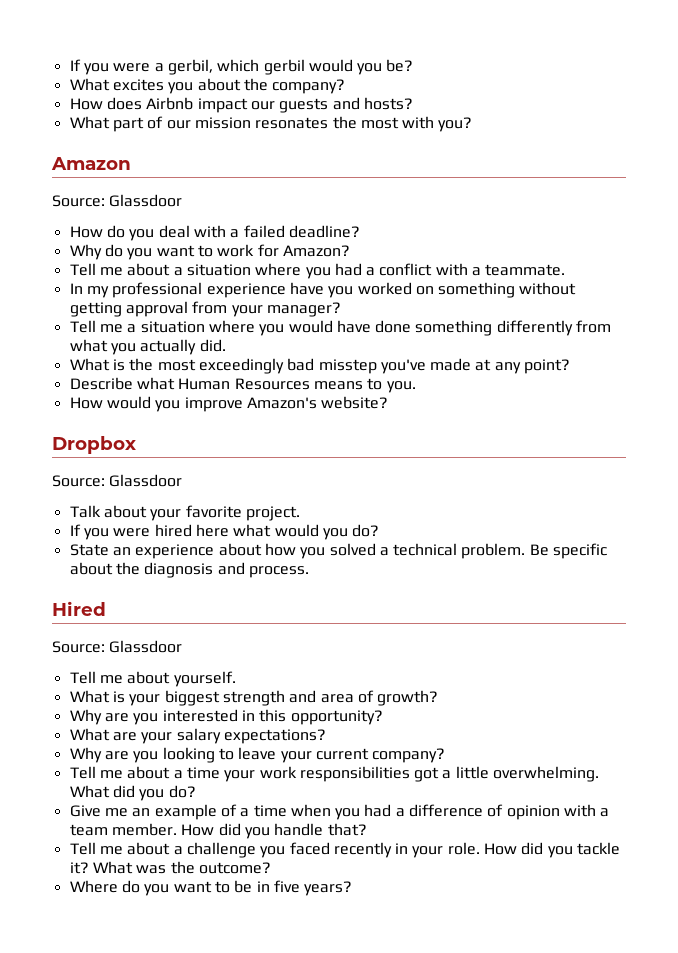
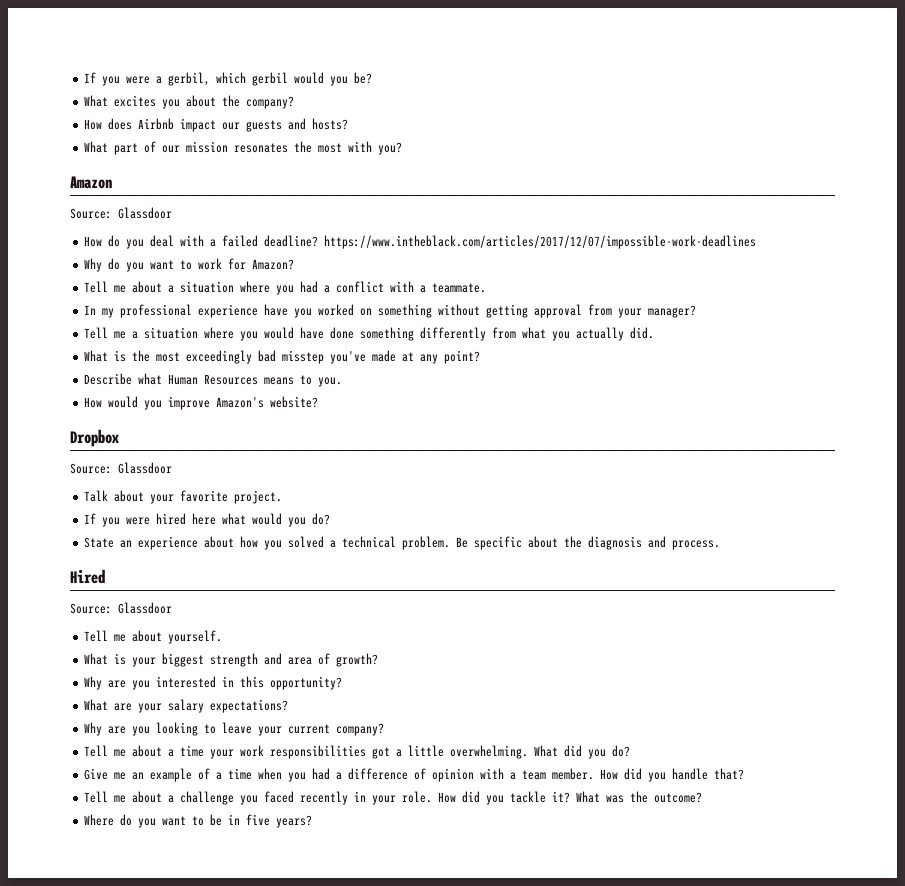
(360, 231) none -> [324,235,757,249] https://www.intheblack.com/articles/2017/12/07/impossible-work-deadlines

